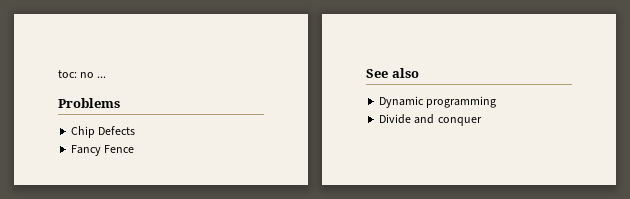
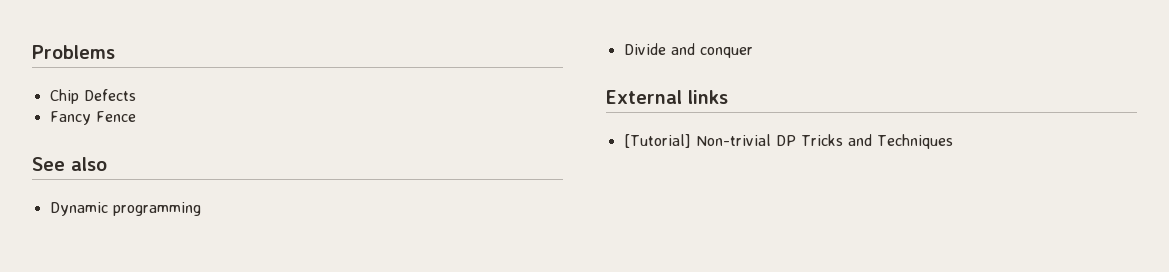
[58,70,107,78] toc: no ... // -> (32, 52) none
(482, 121) none -> [606,90,728,104] [623,134,953,149] // External links // [Tutorial] Non-trivial DP Tricks and Techniques

